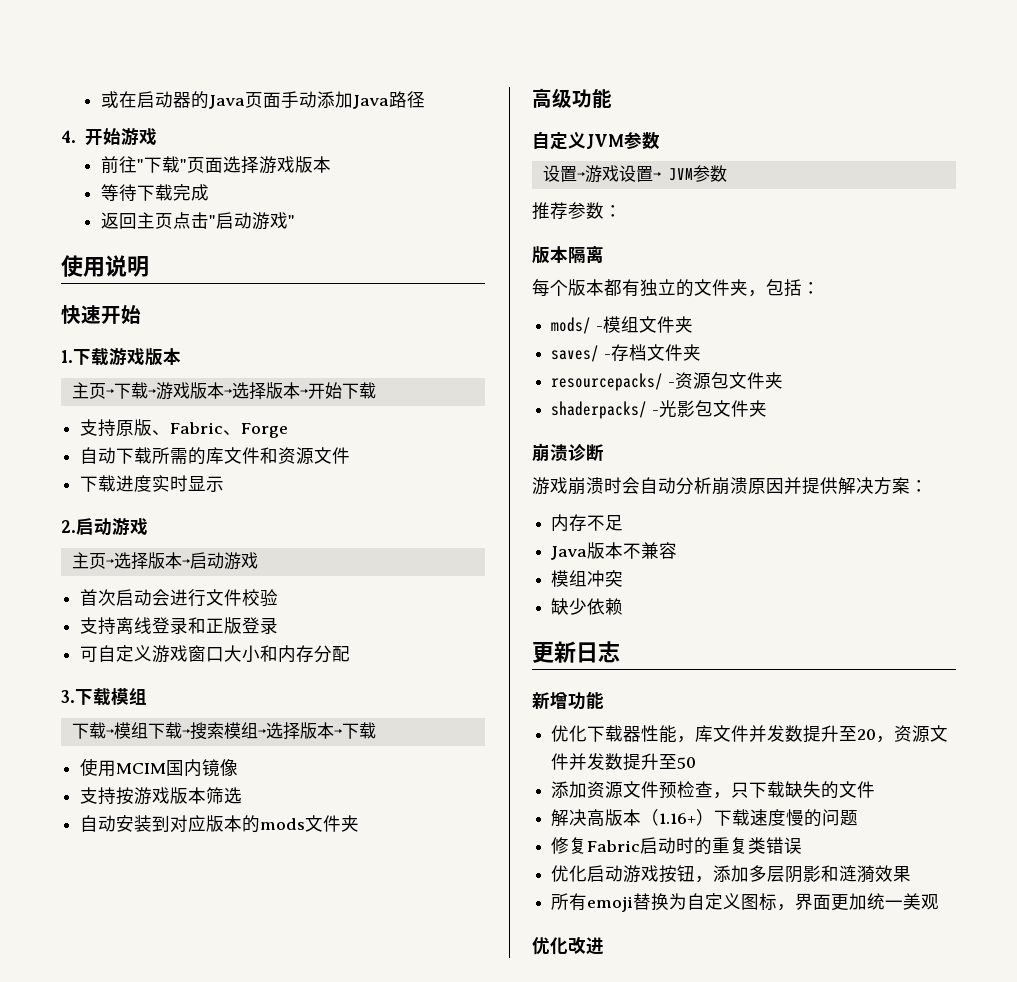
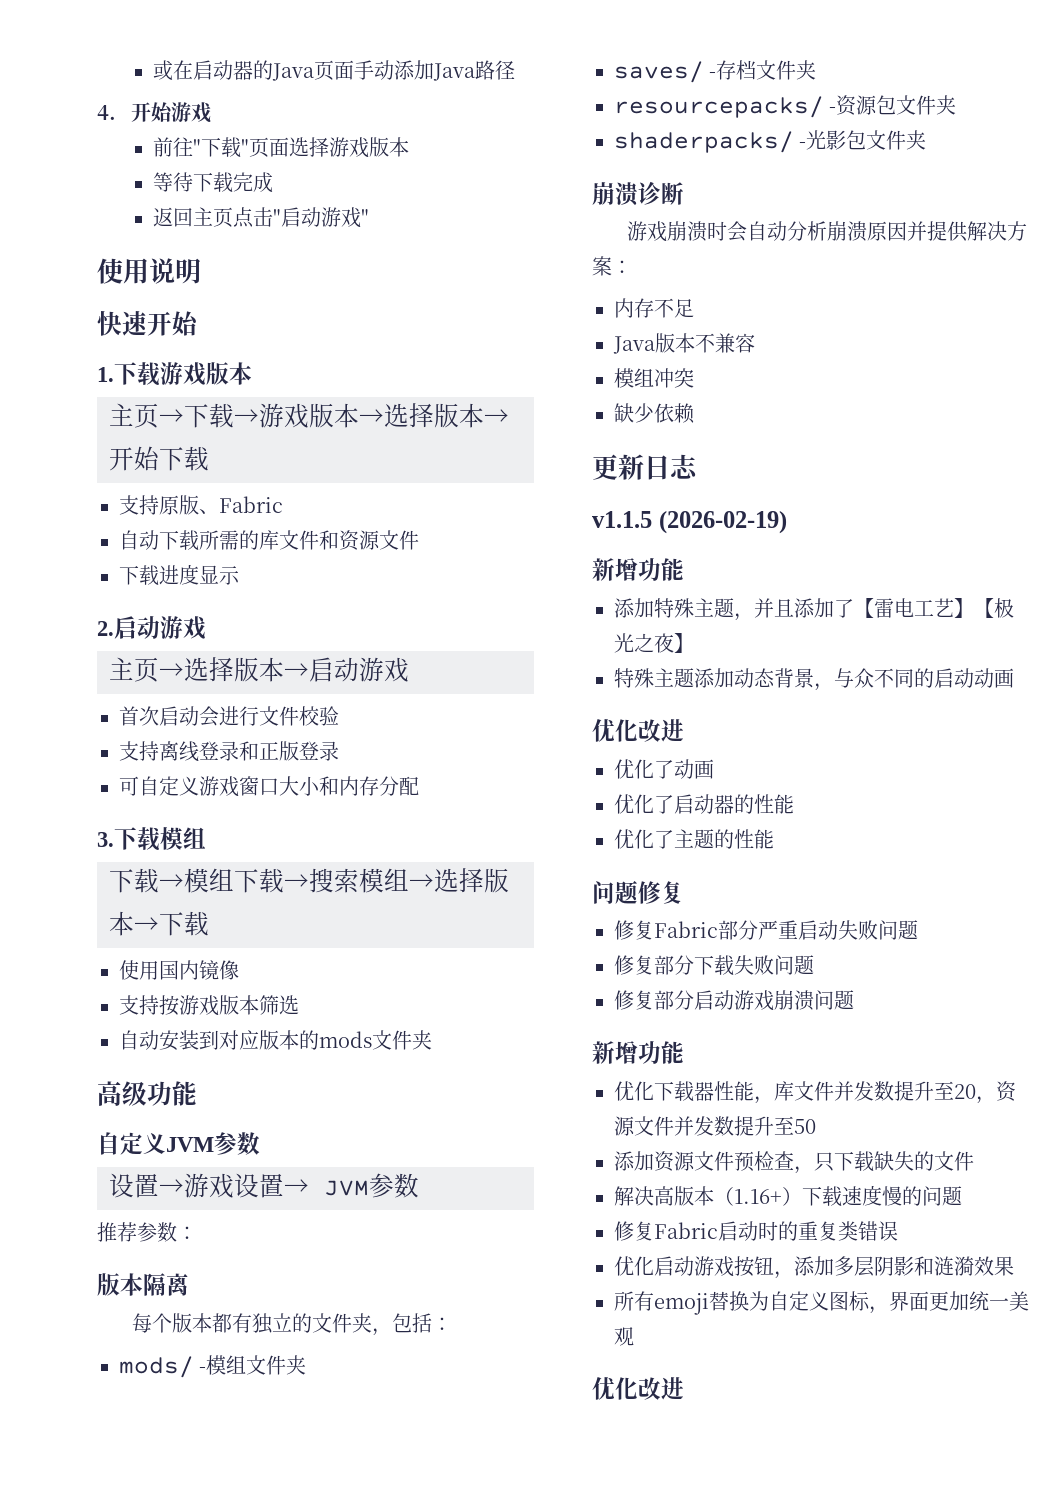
[223,423,289,438] 、Forge -> (283, 504) none
[152,475,189,492] 实时 -> (199, 574) none
[116,763,167,774] MCIM -> (159, 970) none
(620, 652) none -> [592,511,787,534] [592,558,684,581] [614,598,1014,621] [614,633,694,653] [614,668,1014,691] [592,719,684,742] [614,759,714,779] [614,794,794,814] [614,829,774,849] [592,880,684,904] [614,920,918,940] [614,955,814,976] [614,990,854,1011] // v1.1.5 (2026-02-19) // 新增功能 // 添加特殊主题，并且添加了【雷电工艺】【极光之夜】 // 特殊主题添加动态背景，与众不同的启动动画 // 优化改进 // 优化了动画 // 优化了启动器的性能 // 优化了主题的性能 // 问题修复 // 修复Fabric部分严重启动失败问题 // 修复部分下载失败问题 // 修复部分启动游戏崩溃问题

